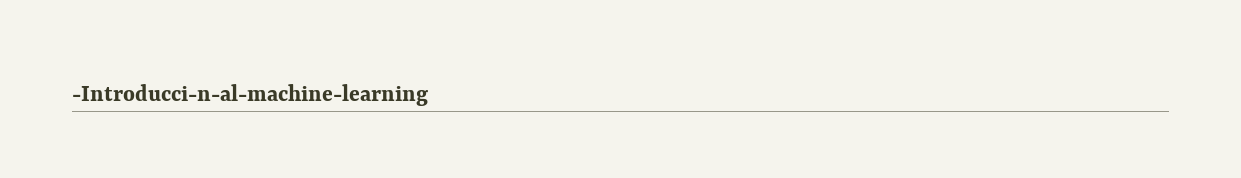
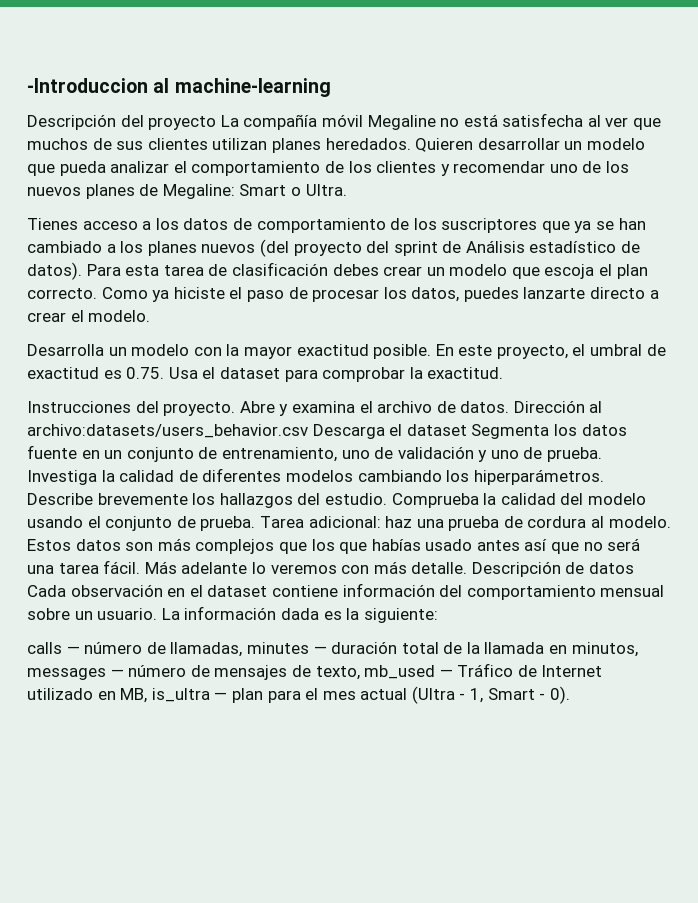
[72,84,428,106] -Introducci-n-al-machine-learning -> [27,78,331,97] [27,113,662,130] [27,138,645,153] [27,161,630,176] [27,184,347,199] [27,218,646,233] [27,239,641,257] [27,262,648,280] [27,287,659,302] [27,310,151,322] [27,344,666,359] [27,367,504,382] [27,400,603,416] [27,424,627,439] [27,445,603,462] [27,468,604,485] [27,493,646,508] [27,516,671,531] [27,538,641,554] [27,560,635,577] [27,583,665,600] [27,606,438,623] [27,641,638,657] [27,663,603,680] [27,686,570,704] -Introduccion al machine-learning // Descripción del proyecto La compañía móvil Megaline no está satisfecha al ver que muchos de sus clientes utilizan planes heredados. Quieren desarrollar un modelo que pueda analizar el comportamiento de los clientes y recomendar uno de los nuevos planes de Megaline: Smart o Ultra. // Tienes acceso a los datos de comportamiento de los suscriptores que ya se han cambiado a los planes nuevos (del proyecto del sprint de Análisis estadístico de datos). Para esta tarea de clasificación debes crear un modelo que escoja el plan correcto. Como ya hiciste el paso de procesar los datos, puedes lanzarte directo a crear el modelo. // Desarrolla un modelo con la mayor exactitud posible. En este proyecto, el umbral de exactitud es 0.75. Usa el dataset para comprobar la exactitud. // Instrucciones del proyecto. Abre y examina el archivo de datos. Dirección al archivo:datasets/users_behavior.csv Descarga el dataset Segmenta los datos fuente en un conjunto de entrenamiento, uno de validación y uno de prueba. Investiga la calidad de diferentes modelos cambiando los hiperparámetros. Describe brevemente los hallazgos del estudio. Comprueba la calidad del modelo usando el conjunto de prueba. Tarea adicional: haz una prueba de cordura al modelo. Estos datos son más complejos que los que habías usado antes así que no será una tarea fácil. Más adelante lo veremos con más detalle. Descripción de datos Cada observación en el dataset contiene información del comportamiento mensual sobre un usuario. La información dada es la siguiente: // сalls — número de llamadas, minutes — duración total de la llamada en minutos, messages — número de mensajes de texto, mb_used — Tráfico de Internet utilizado en MB, is_ultra — plan para el mes actual (Ultra - 1, Smart - 0).

